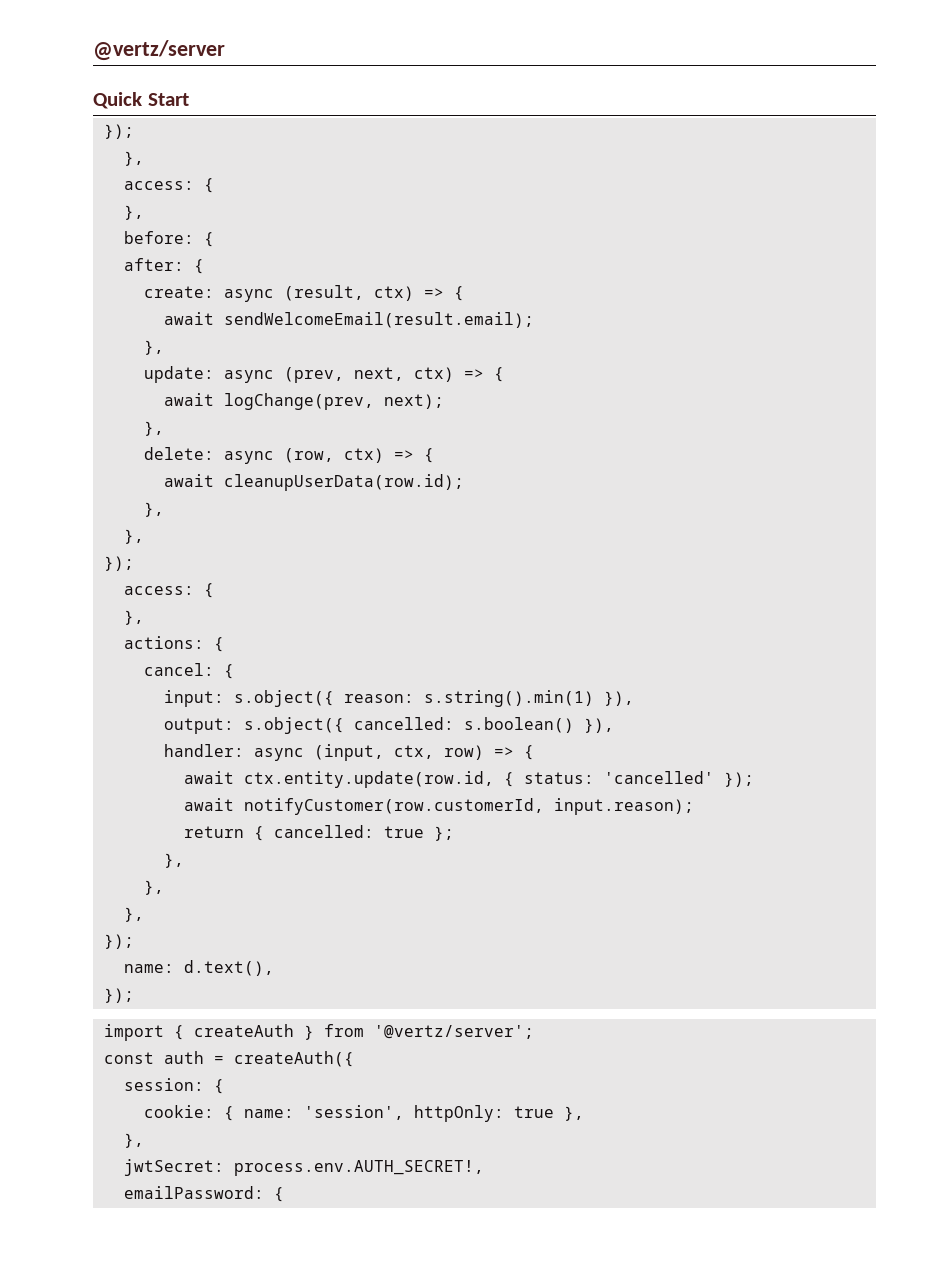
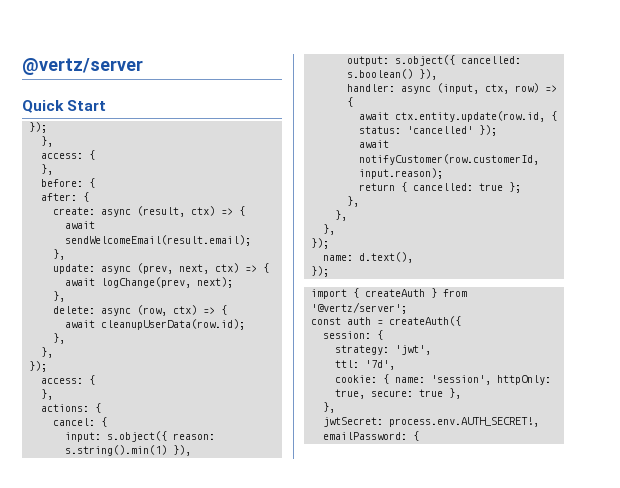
(224, 1086) none -> [334,345,431,355] [334,360,395,370] // strategy: 'jwt', // ttl: '7d',
(504, 1113) none -> [334,389,413,399] true, secure:

